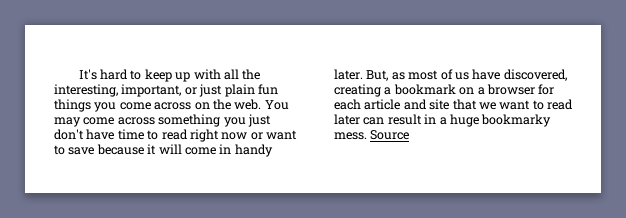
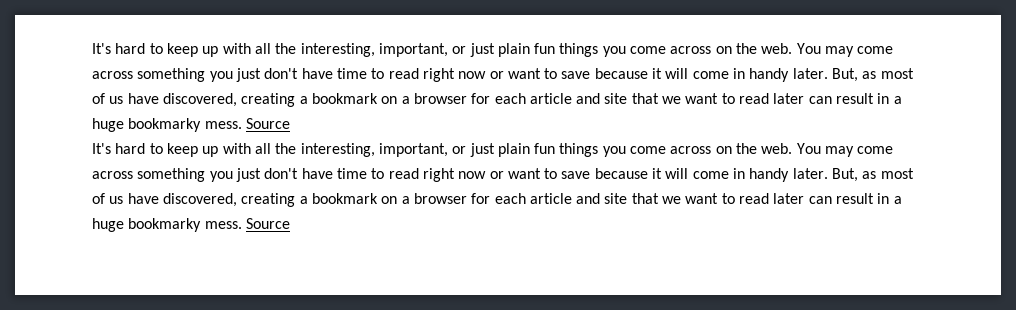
(410, 135) none -> [92,143,894,157] [92,168,914,182] [92,193,902,207] [92,218,290,232] // It's hard to keep up with all the interesting, important, or just plain fun things you come across on the web. You may come across something you just don't have time to read right now or want to save because it will come in handy later. But, as most of us have discovered, creating a bookmark on a browser for each article and site that we want to read later can result in a huge bookmarky mess. Source

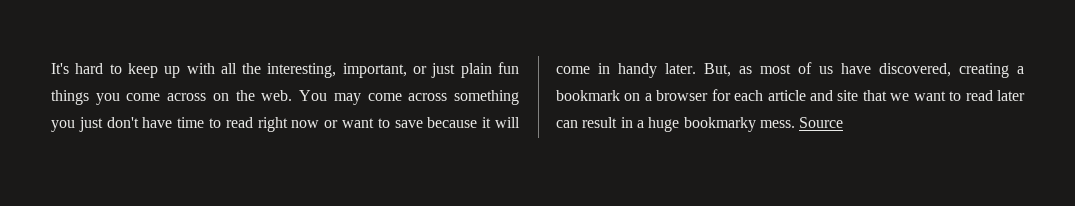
[92,143,894,157] [92,168,914,182] [92,193,902,207] [92,218,290,232] // It's hard to keep up with all the interesting, important, or just plain fun things you come across on the web. You may come across something you just don't have time to read right now or want to save because it will come in handy later. But, as most of us have discovered, creating a bookmark on a browser for each article and site that we want to read later can result in a huge bookmarky mess. Source -> (844, 122) none

